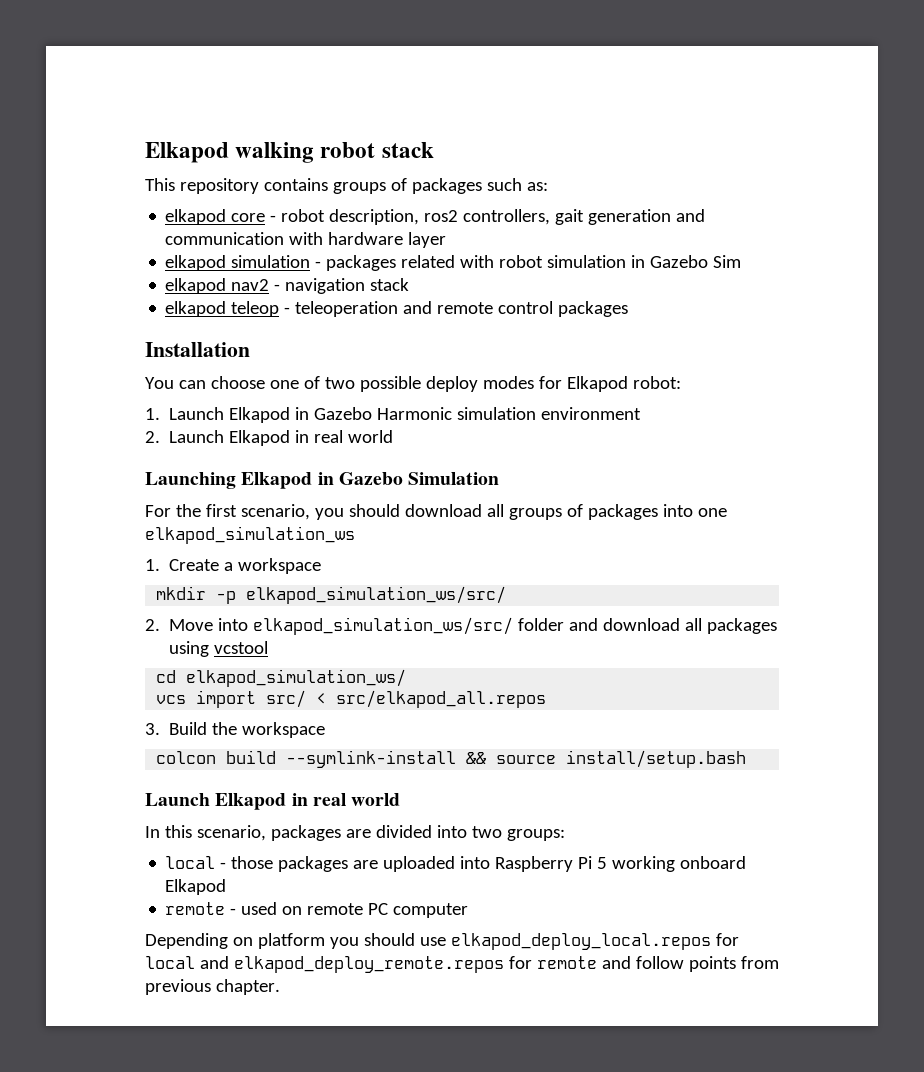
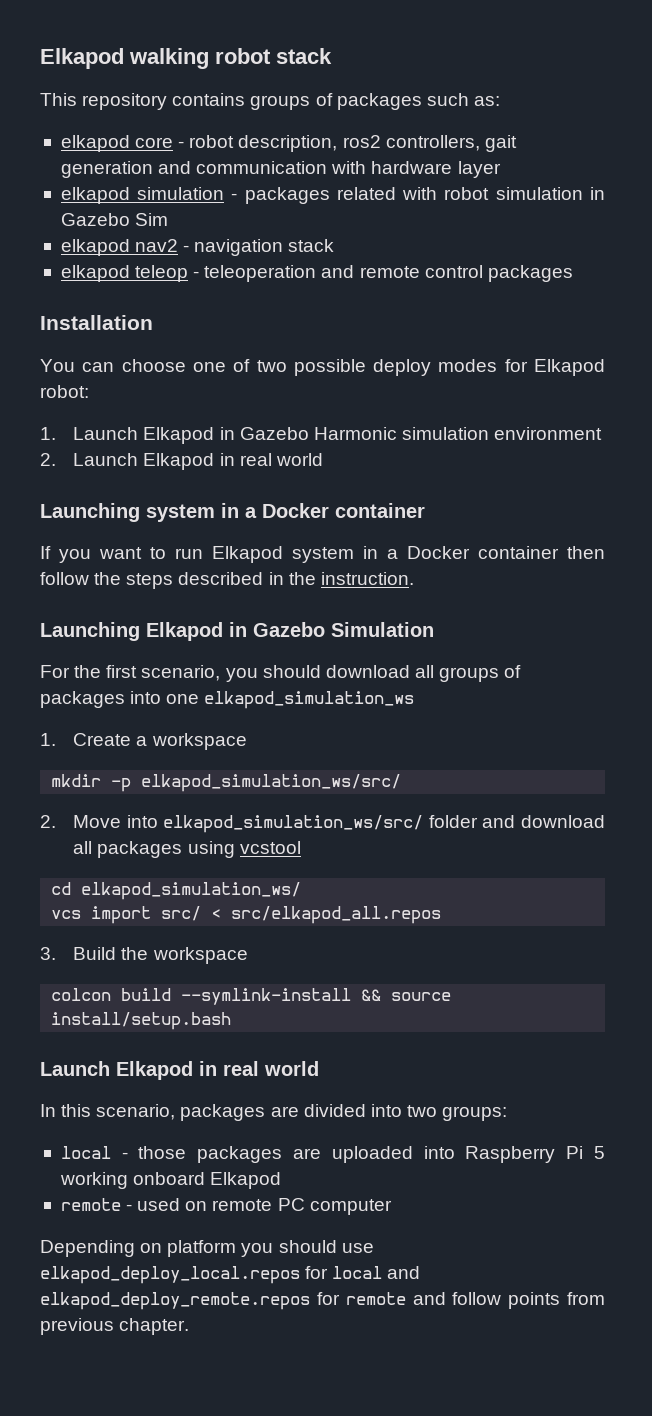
(394, 436) none -> [40,503,425,522] [40,546,605,563] [40,572,414,589] // Launching system in a Docker container // If you want to run Elkapod system in a Docker container then follow the steps described in the instruction.

